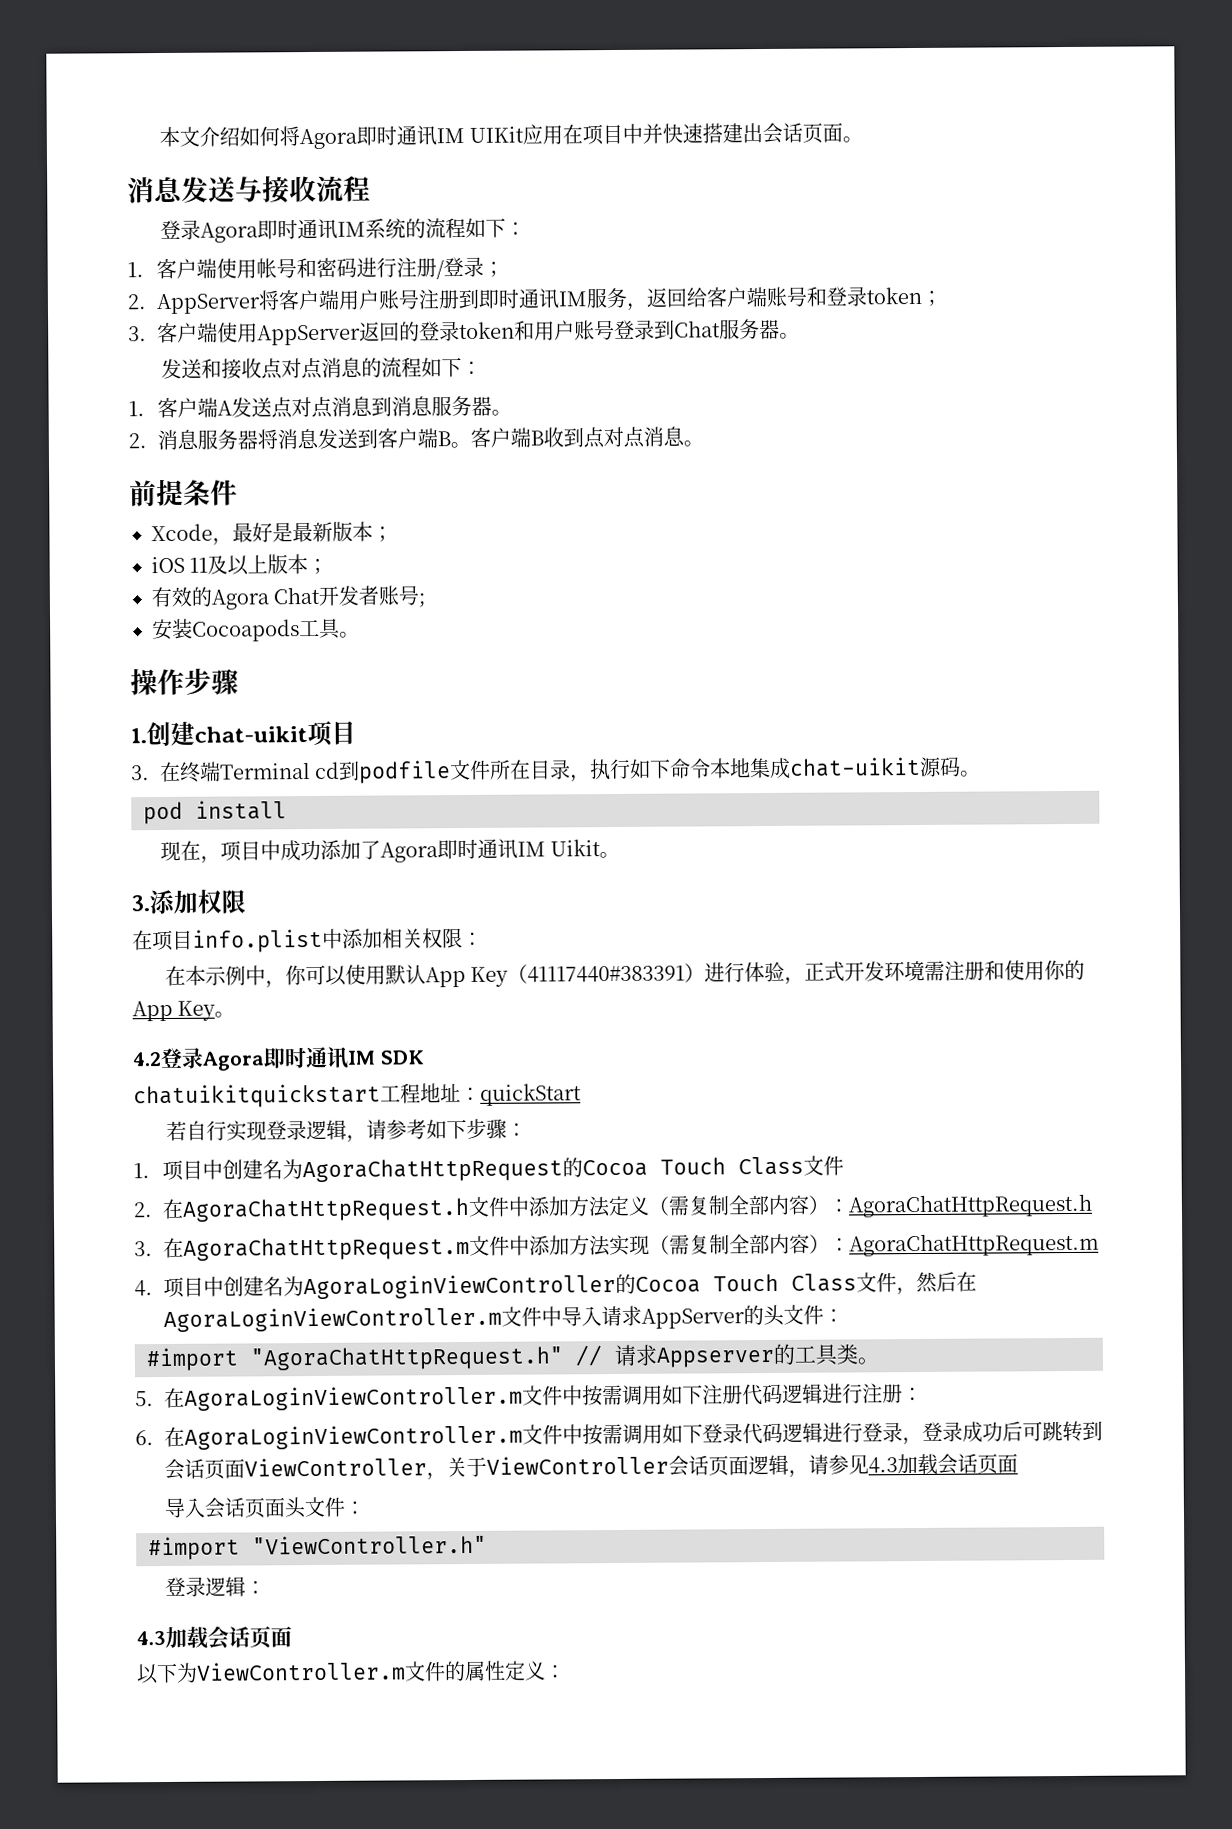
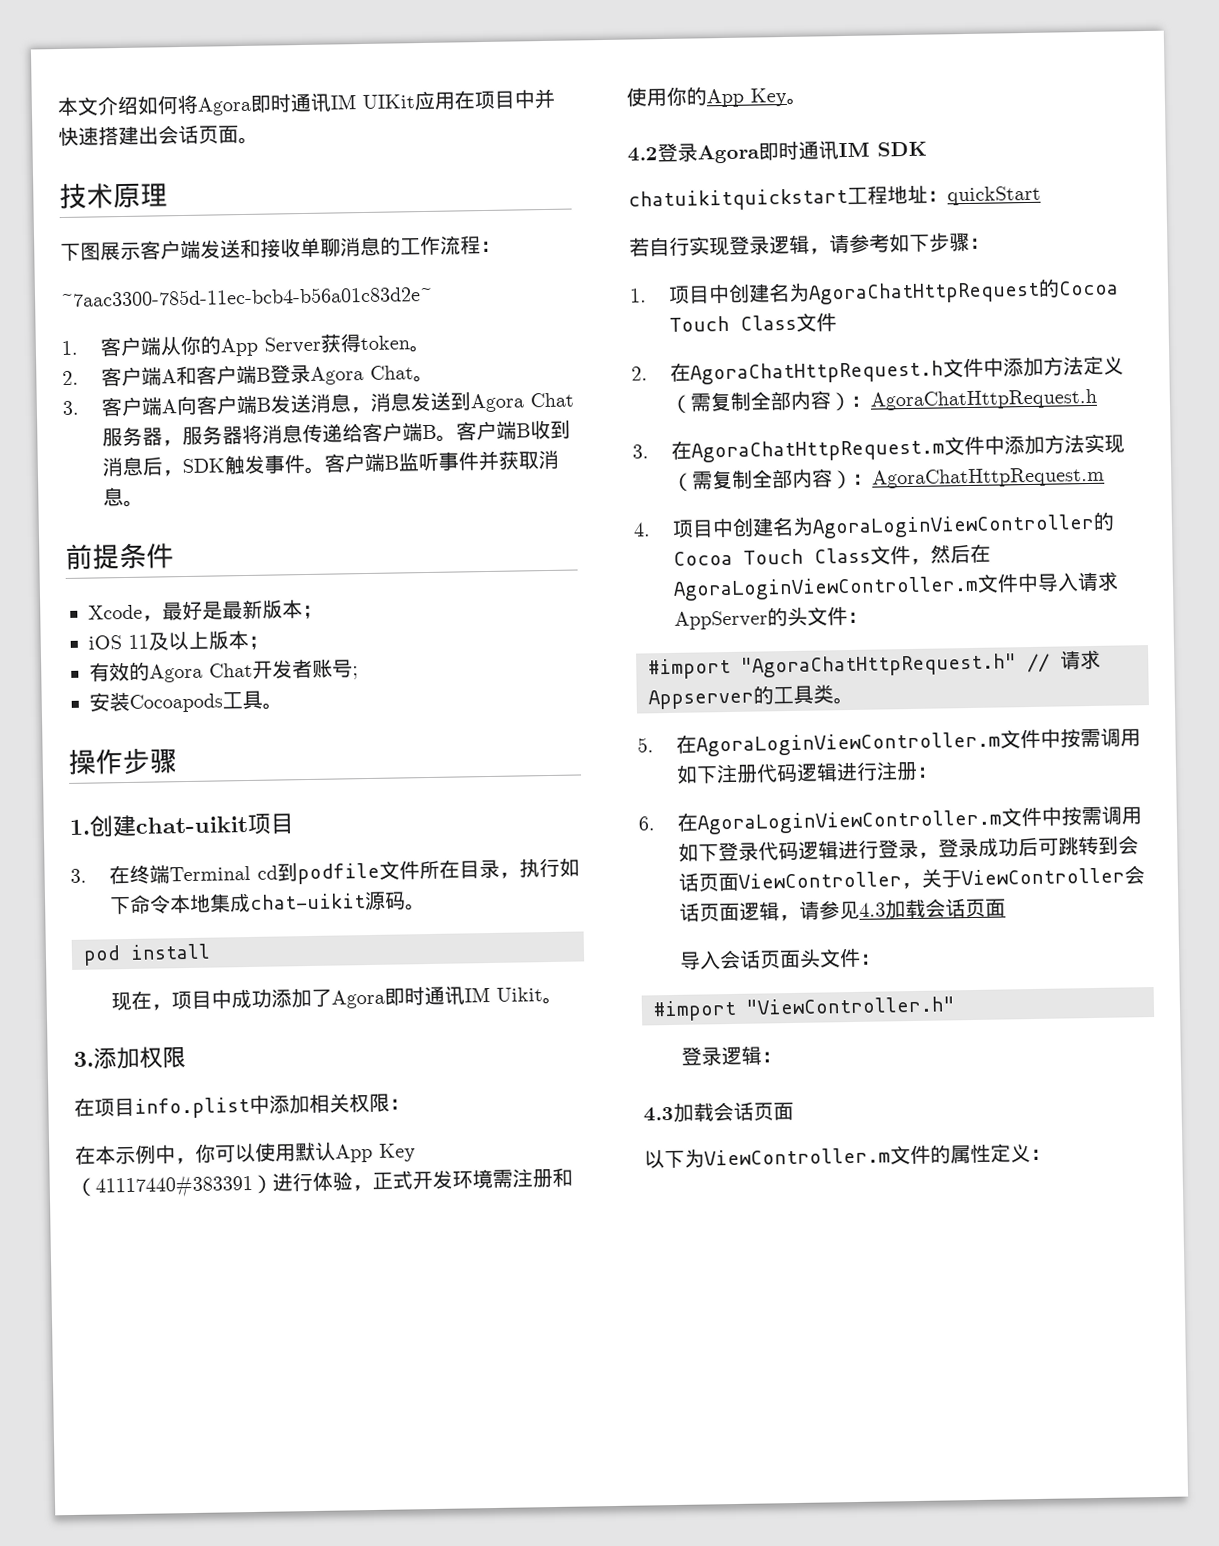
[127,175,371,204] [159,217,526,243] [127,256,505,280] [127,286,943,315] [128,319,801,346] [160,357,482,380] [128,395,513,419] [128,429,200,451] 消息发送与接收流程 // 登录Agora即时通讯IM系统的流程如下： // 1.客户端使用帐号和密码进行注册/登录； // 2. AppServer将客户端用户账号注册到即时通讯IM服务，返回给客户端账号和登录token； // 3.客户端使用AppServer返回的登录token和用户账号登录到Chat服务器。 // 发送和接收点对点消息的流程如下： // 1.客户端A发送点对点消息到消息服务器。 // 2.消息 -> [59,183,168,210] [60,235,501,262] [60,285,433,308] [61,333,431,357] [62,364,435,387] [62,391,575,417] [102,426,184,447] 技术原理 // 下图展示客户端发送和接收单聊消息的工作流程： // ~7aac3300-785d-11ec-bcb4-b56a01c83d2e~ // 1.客户端从你的App Server获得token。 // 2.客户端A和客户端B登录Agora Chat。 // 3.客户端A向客户端B发送消息，消息发送到Agora Chat服务器，
[317,428,379,449] 发送到 -> [302,423,364,444] 传递给
[583,426,646,449] 点对点 -> [102,450,540,477] 消息后，SDK触发事件。客户端B监听事件并获取

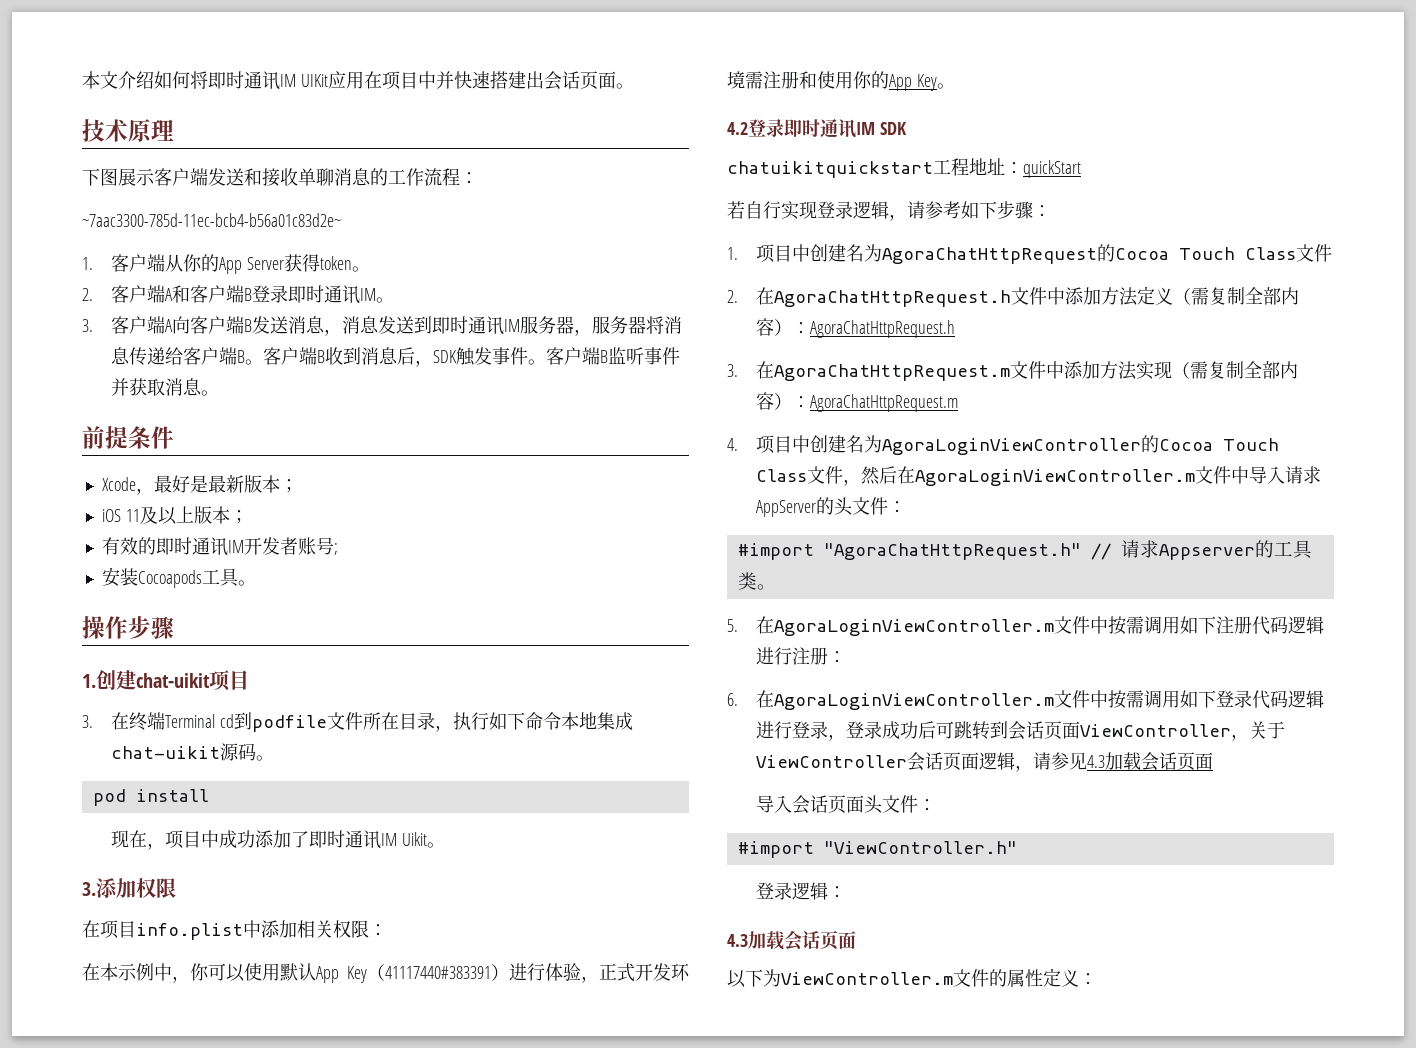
[197,96,252,116] Agora -> (208, 80) none
[310,365,415,385] Agora Chat -> [288,285,377,304] 即时通讯IM
[470,392,575,413] Agora Chat -> [432,316,521,335] 即时通讯IM
[149,662,253,683] Agora Chat -> [155,537,244,556] 即时通讯IM
[331,989,386,1009] Agora -> (310, 839) none
[697,144,760,164] Agora -> (784, 128) none

